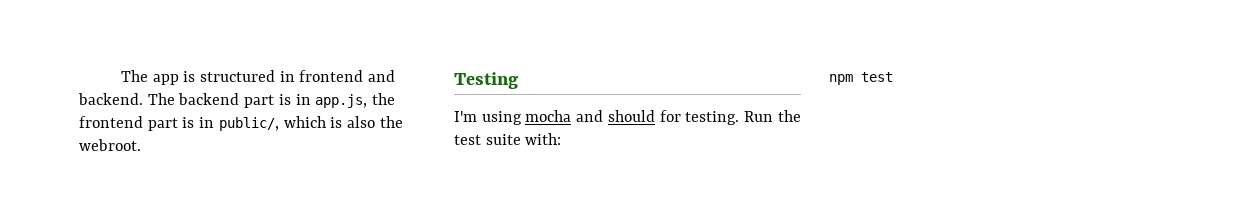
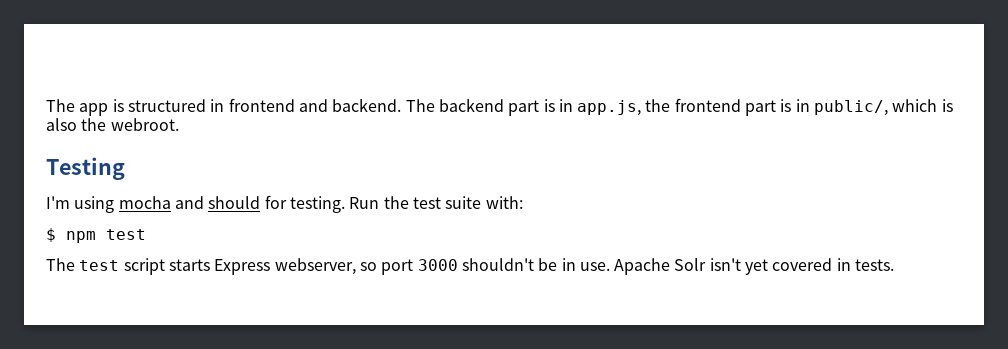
(562, 139) none -> [46,228,56,242] $
(893, 77) none -> [46,258,895,275] // The test script starts Express webserver, so port 3000 shouldn't be in use. Apache Solr isn't yet covered in tests.

